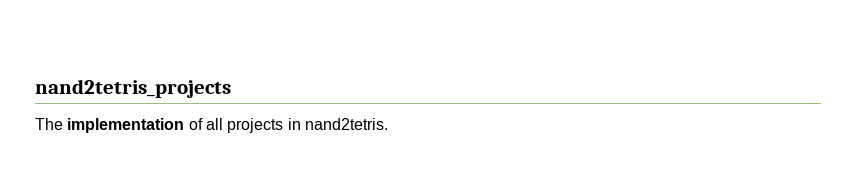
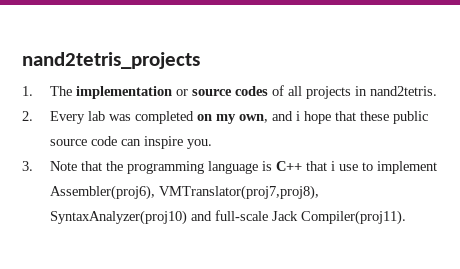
(231, 88) none -> [22,86,33,96] 1.
(185, 125) none -> [176,86,269,96] or source codes
(388, 124) none -> [22,111,429,124] [50,136,213,149] [22,161,438,174] [50,185,320,200] [50,210,407,225] // 2. Every lab was completed on my own, and i hope that these public source code can inspire you. // 3. Note that the programming language is C++ that i use to implement Assembler(proj6), VMTranslator(proj7,proj8), SyntaxAnalyzer(proj10) and full-scale Jack Compiler(proj11).

